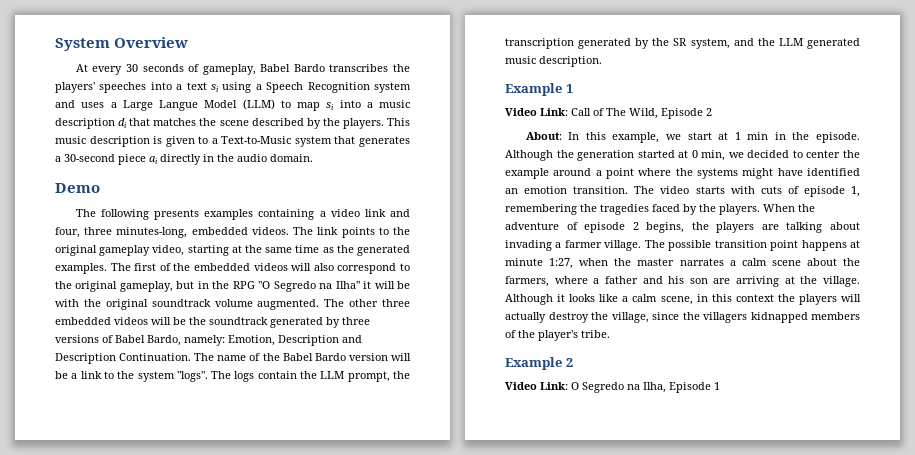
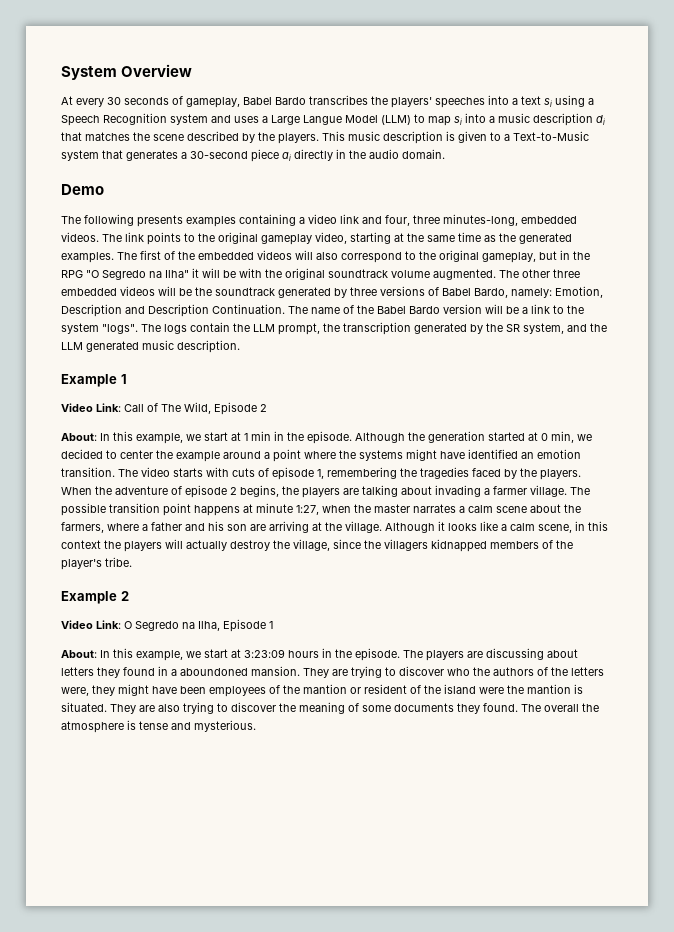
(720, 386) none -> [61,648,578,661] [61,666,604,678] [61,684,583,697] [61,702,599,714] [61,720,256,733] // About: In this example, we start at 3:23:09 hours in the episode. The players are discussing about letters they found in a aboundoned mansion. They are trying to discover who the authors of the letters were, they might have been employees of the mantion or resident of the island were the mantion is situated. They are also trying to discover the meaning of some documents they found. The overall the atmosphere is tense and mysterious.

